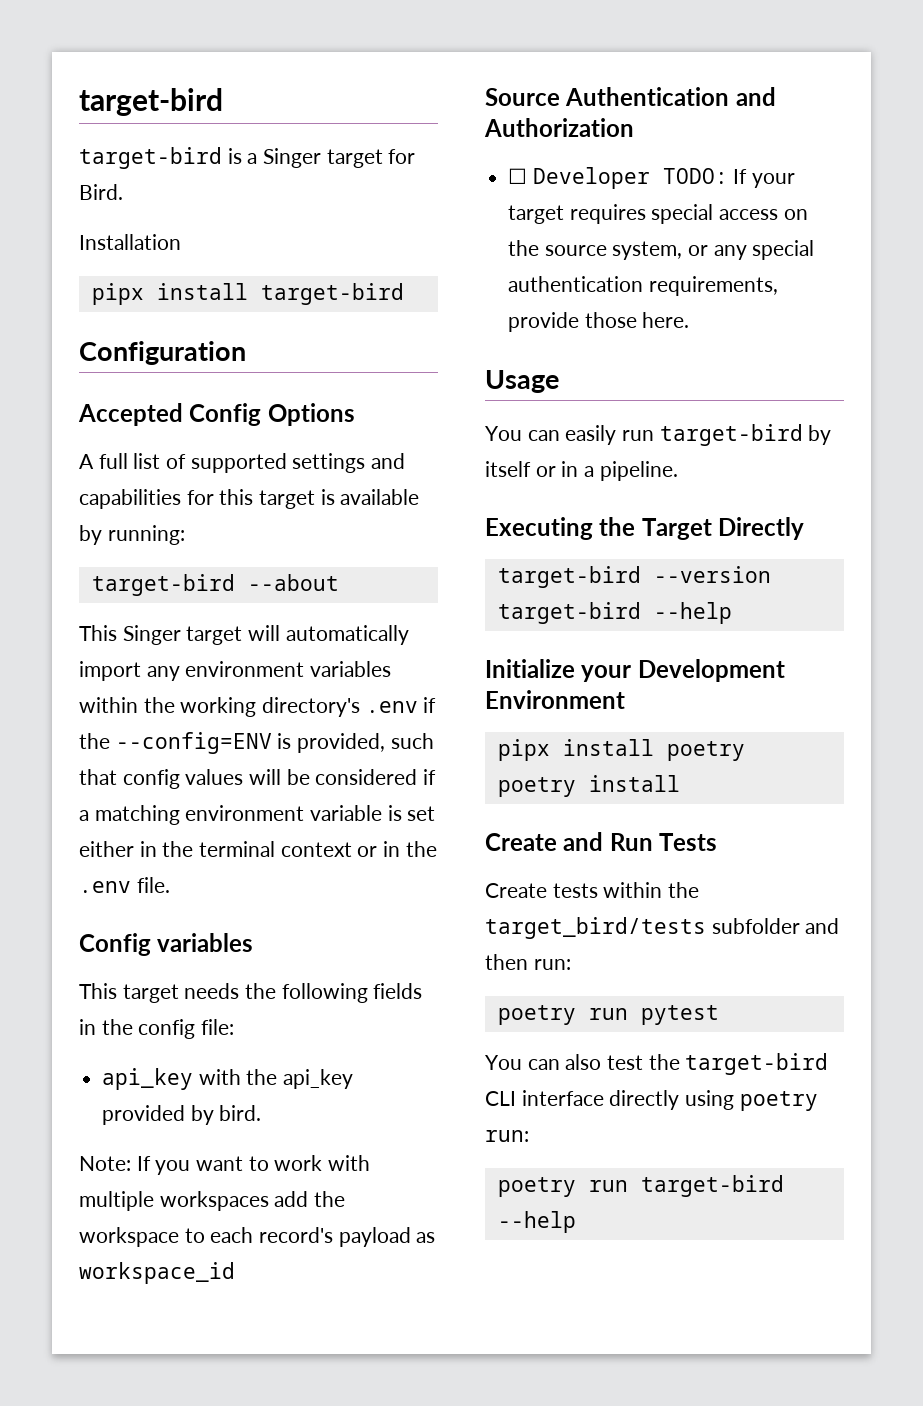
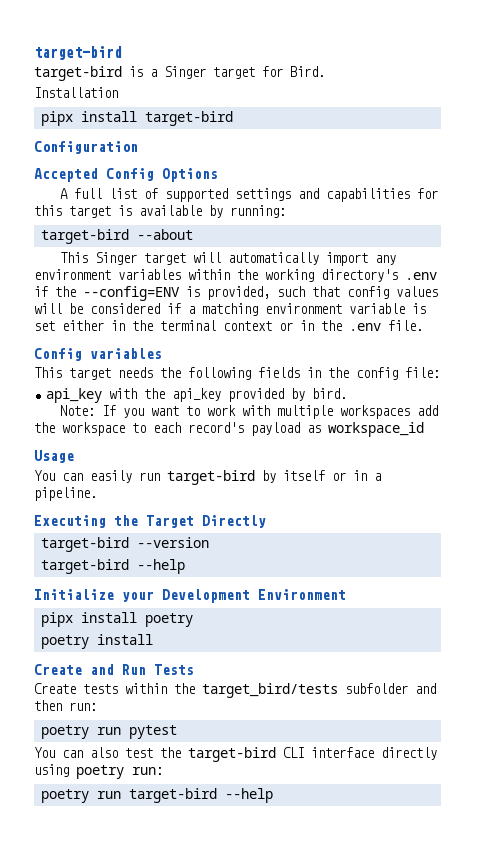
[485,87,776,106] [484,118,634,137] [508,167,796,189] [508,204,808,224] [508,240,815,260] [508,276,778,296] [508,312,690,332] // Source Authentication and Authorization // ☐ Developer TODO: If your target requires special access on the source system, or any special authentication requirements, provide those here. -> (424, 429) none

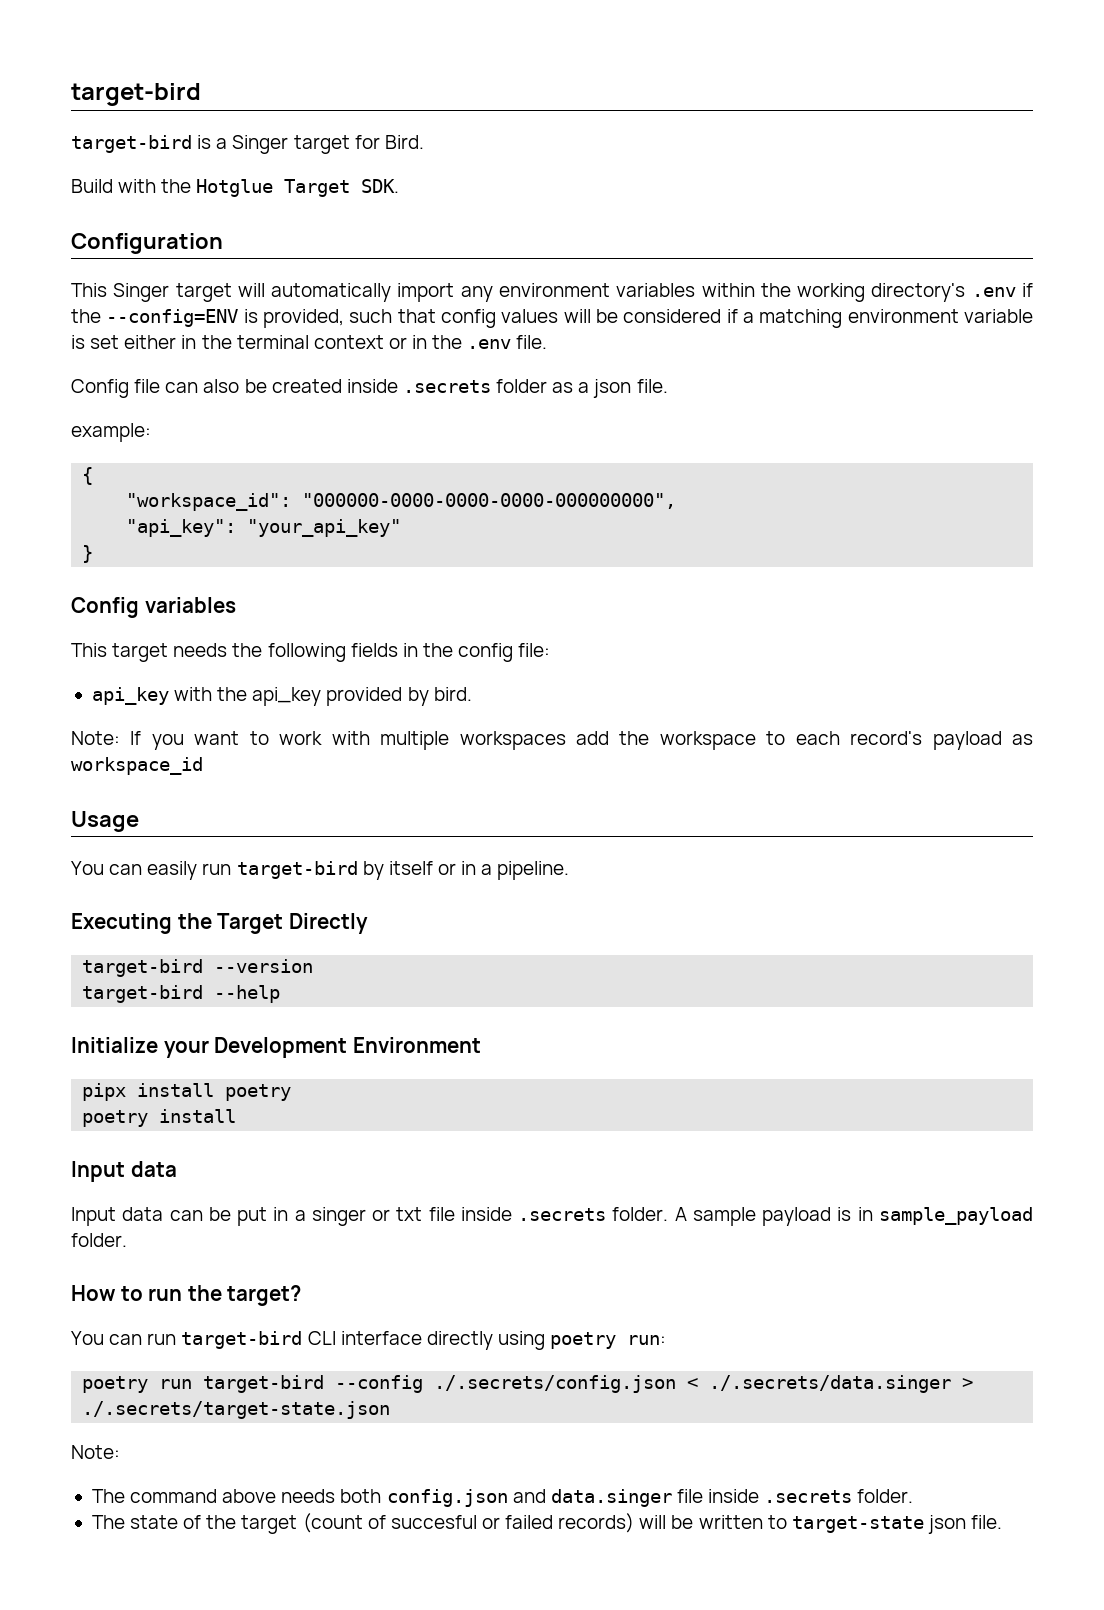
[34,87,118,98] [40,111,233,126] [34,141,138,154] [34,168,218,182] [59,188,438,202] [34,205,286,218] [40,229,193,244] Installation // pipx install target-bird // Configuration // Accepted Config Options // A full list of supported settings and capabilities for this target is available by running: // target-bird --about -> [71,179,400,197] [71,233,223,254] Build with the Hotglue Target SDK. // Configuration
(423, 325) none -> [71,379,668,398] [71,423,151,442] [82,467,94,485] [126,493,677,511] [126,519,402,537] [82,545,94,563] // Config file can also be created inside .secrets folder as a json file. // example: // { // "workspace_id": "000000-0000-0000-0000-000000000", // "api_key": "your_api_key" // }
[34,664,194,675] [34,683,436,698] [34,700,97,711] [40,725,177,739] [34,747,181,758] Create and Run Tests // Create tests within the target_bird/tests subfolder and then run: // poetry run pytest // You can also test the -> [71,1161,177,1182] [71,1207,1034,1226] [71,1233,127,1247] [71,1285,302,1306] [71,1331,177,1345] Input data // Input data can be put in a singer or txt file inside .secrets folder. A sample payload is in sample_payload folder. // How to run the target? // You can run
[224,788,273,803] --help -> [335,1375,974,1393] [82,1401,391,1419] [71,1445,120,1459] [91,1489,914,1507] [91,1513,1003,1534] --config ./.secrets/config.json < ./.secrets/data.singer > ./.secrets/target-state.json // Note: // The command above needs both config.json and data.singer file inside .secrets folder. // The state of the target (count of succesful or failed records) will be written to target-state json file.

